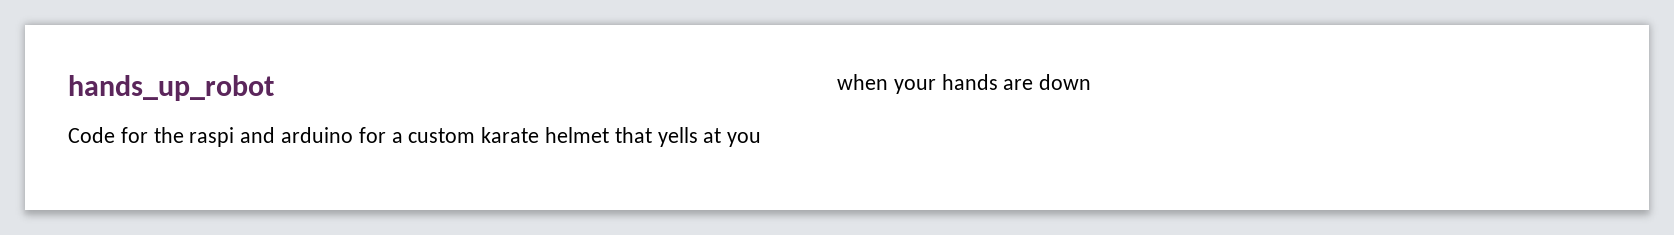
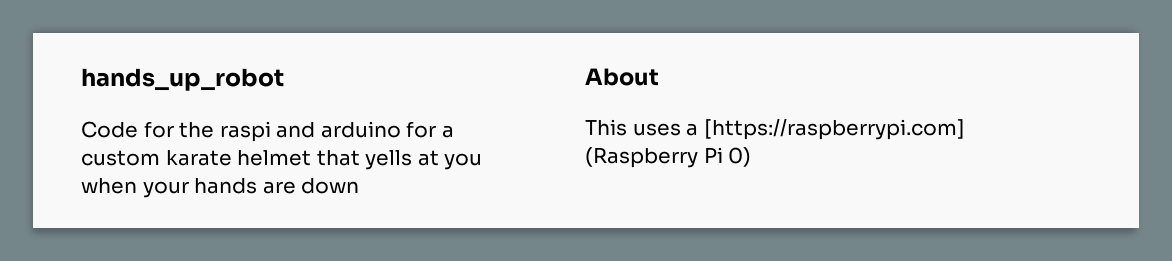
(1092, 82) none -> [585,68,659,86] [585,119,965,140] [585,147,752,168] // About // This uses a [https://raspberrypi.com] (Raspberry Pi 0)

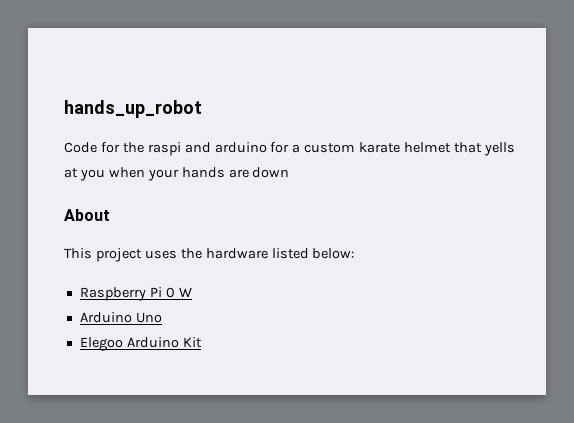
[632,119,965,140] [585,147,752,168] uses a [https://raspberrypi.com] (Raspberry Pi 0) -> [95,248,355,262] [79,287,192,301] [79,312,162,323] [79,337,202,351] project uses the hardware listed below: // Raspberry Pi 0 W // Arduino Uno // Elegoo Arduino Kit

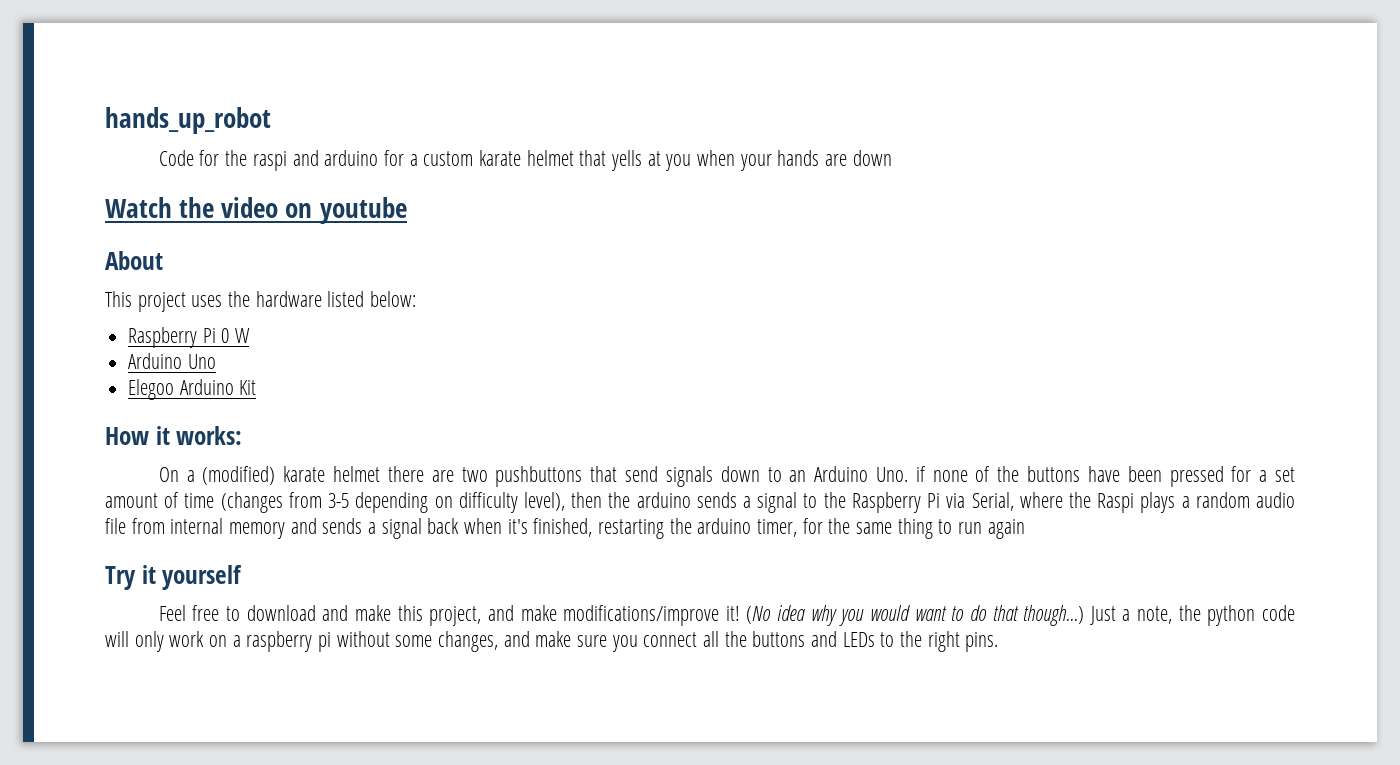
(290, 172) none -> [105,197,407,224] // Watch the video on youtube
(202, 342) none -> [105,426,243,445] [158,466,1296,487] [105,492,1295,513] [105,518,1025,539] [105,565,243,590] [158,605,1296,626] [105,631,999,652] // How it works: // On a (modified) karate helmet there are two pushbuttons that send signals down to an Arduino Uno. if none of the buttons have been pressed for a set amount of time (changes from 3-5 depending on difficulty level), then the arduino sends a signal to the Raspberry Pi via Serial, where the Raspi plays a random audio file from internal memory and sends a signal back when it's finished, restarting the arduino timer, for the same thing to run again // Try it yourself // Feel free to download and make this project, and make modifications/improve it! (No idea why you would want to do that though...) Just a note, the python code will only work on a raspberry pi without some changes, and make sure you connect all the buttons and LEDs to the right pins.

